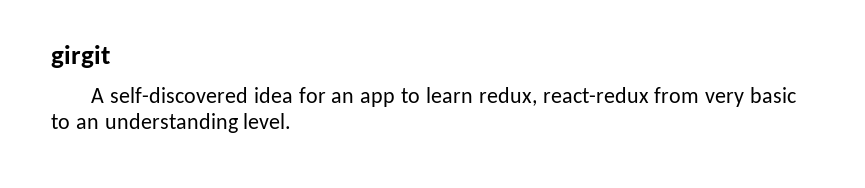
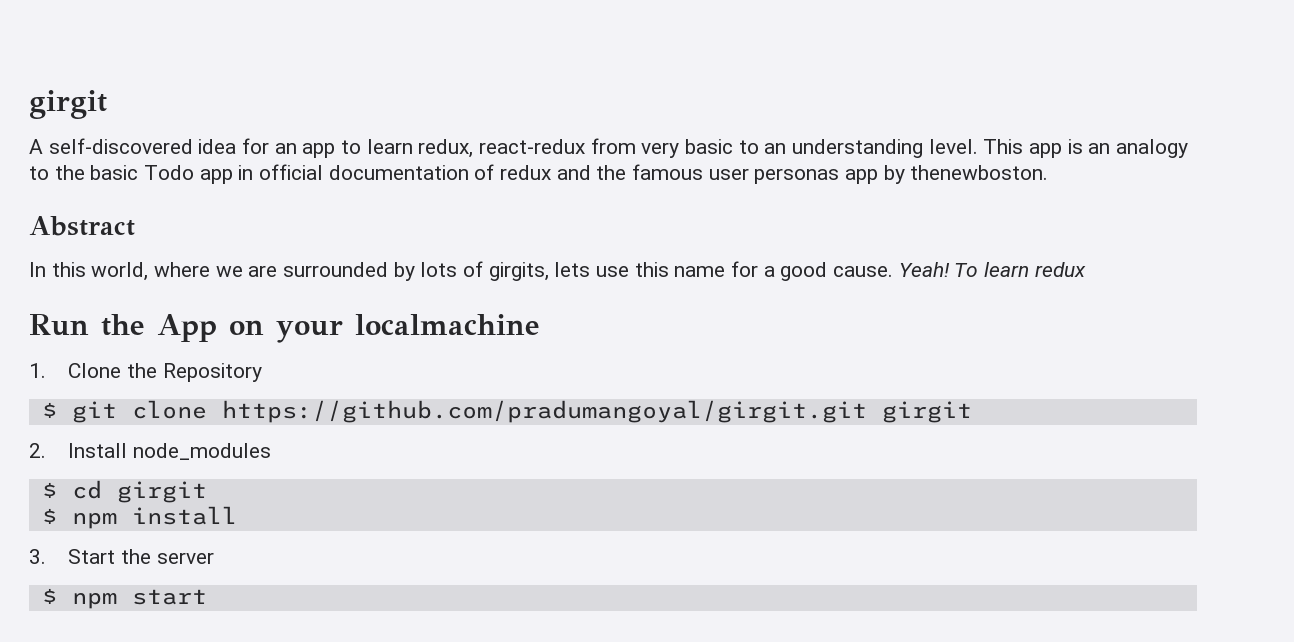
(292, 121) none -> [983,139,1189,158] [29,164,1049,184] [29,216,135,236] [29,261,1086,281] [29,314,540,343] [29,363,262,382] [41,400,972,423] [29,443,271,460] [41,480,207,503] [41,506,237,529] [29,549,214,564] [41,588,207,609] This app is an analogy to the basic Todo app in official documentation of redux and the famous user personas app by thenewboston. // Abstract // In this world, where we are surrounded by lots of girgits, lets use this name for a good cause. Yeah! To learn redux // Run the App on your localmachine // 1. Clone the Repository // $ git clone https://github.com/pradumangoyal/girgit.git girgit // 2. Install node_modules // $ cd girgit // $ npm install // 3. Start the server // $ npm start

